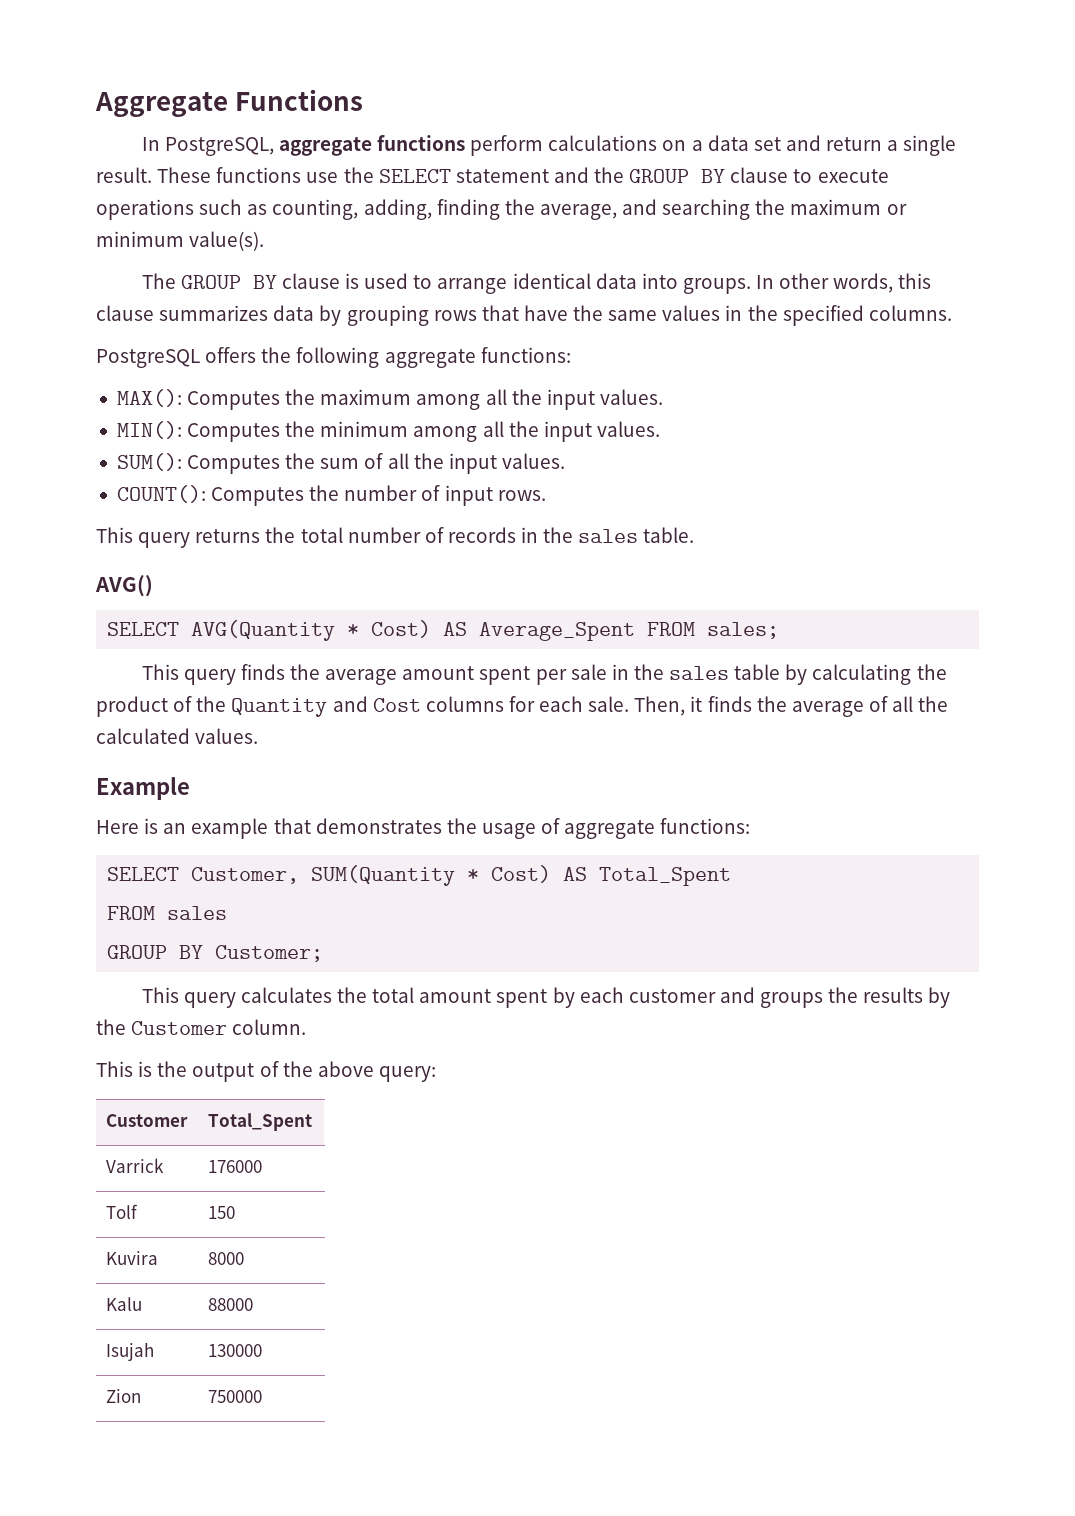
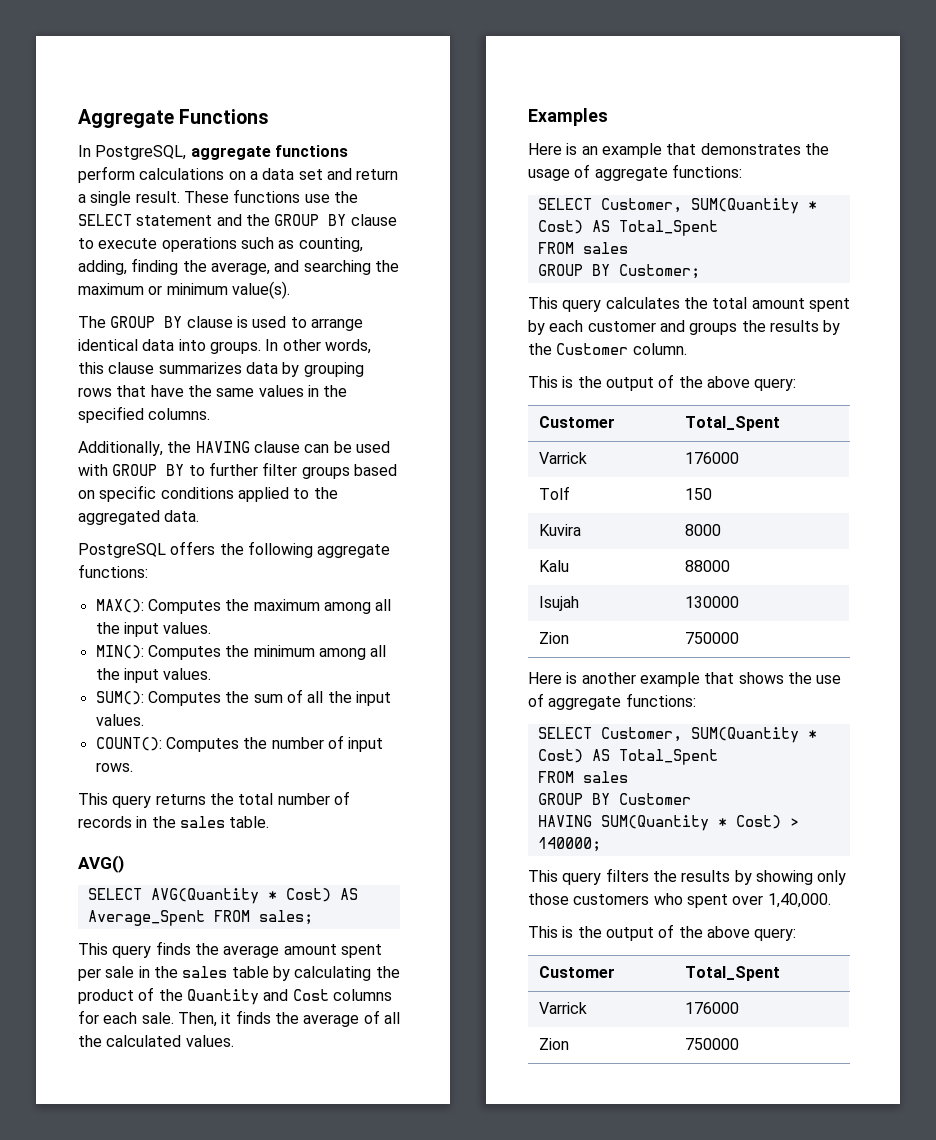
(952, 313) none -> [78,441,390,456] [78,462,397,479] [78,485,338,502] [78,510,200,525] // Additionally, the HAVING clause can be used with GROUP BY to further filter groups based on specific conditions applied to the aggregated data.
[96,777,190,800] Example -> [528,108,608,126] Examples
(263, 1396) none -> [528,672,842,687] [528,693,696,710] [537,727,817,743] [537,749,718,765] [537,771,628,783] [537,793,691,805] [537,815,799,831] [537,837,601,852] [528,868,847,885] [528,893,831,908] [528,924,797,941] [538,966,615,978] [684,966,780,981] [538,1002,587,1014] [684,1002,739,1014] [538,1038,569,1050] [684,1038,739,1050] // Here is another example that shows the use of aggregate functions: // SELECT Customer, SUM(Quantity * Cost) AS Total_Spent // FROM sales // GROUP BY Customer // HAVING SUM(Quantity * Cost) > 140000; // This query filters the results by showing only those customers who spent over 1,40,000. // This is the output of the above query: // Customer | Total_Spent // Varrick | 176000 // Zion | 750000

